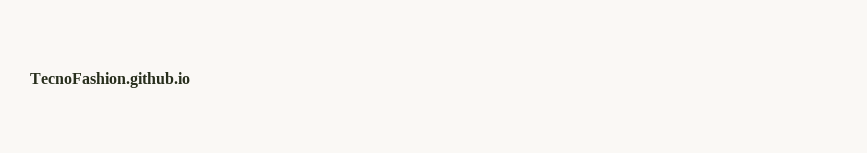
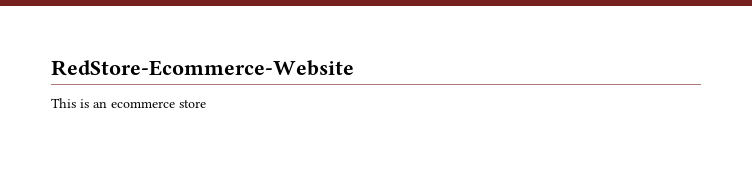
[30,72,190,88] TecnoFashion.github.io -> [51,60,354,76] [51,98,206,108] RedStore-Ecommerce-Website // This is an ecommerce store

